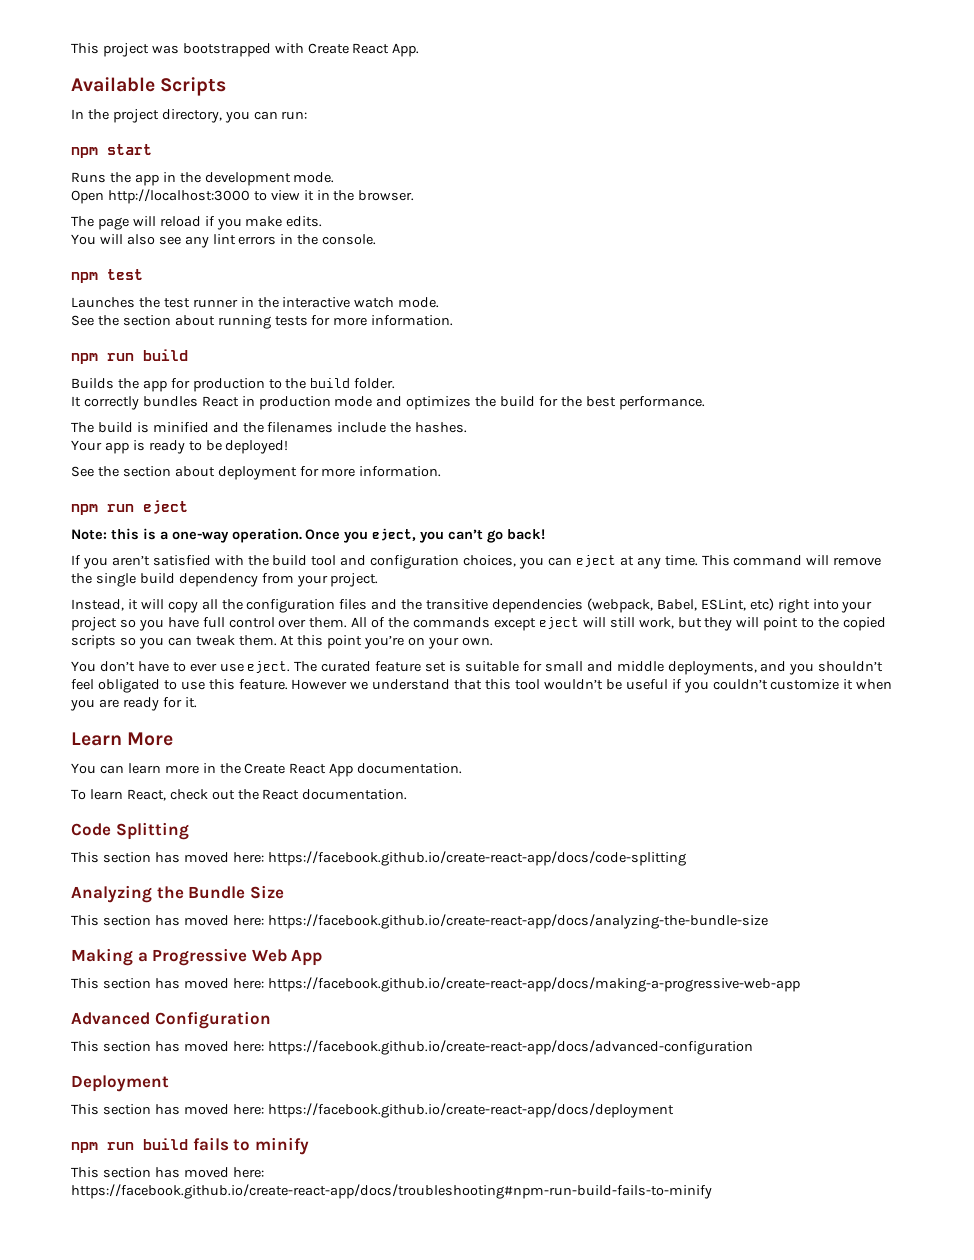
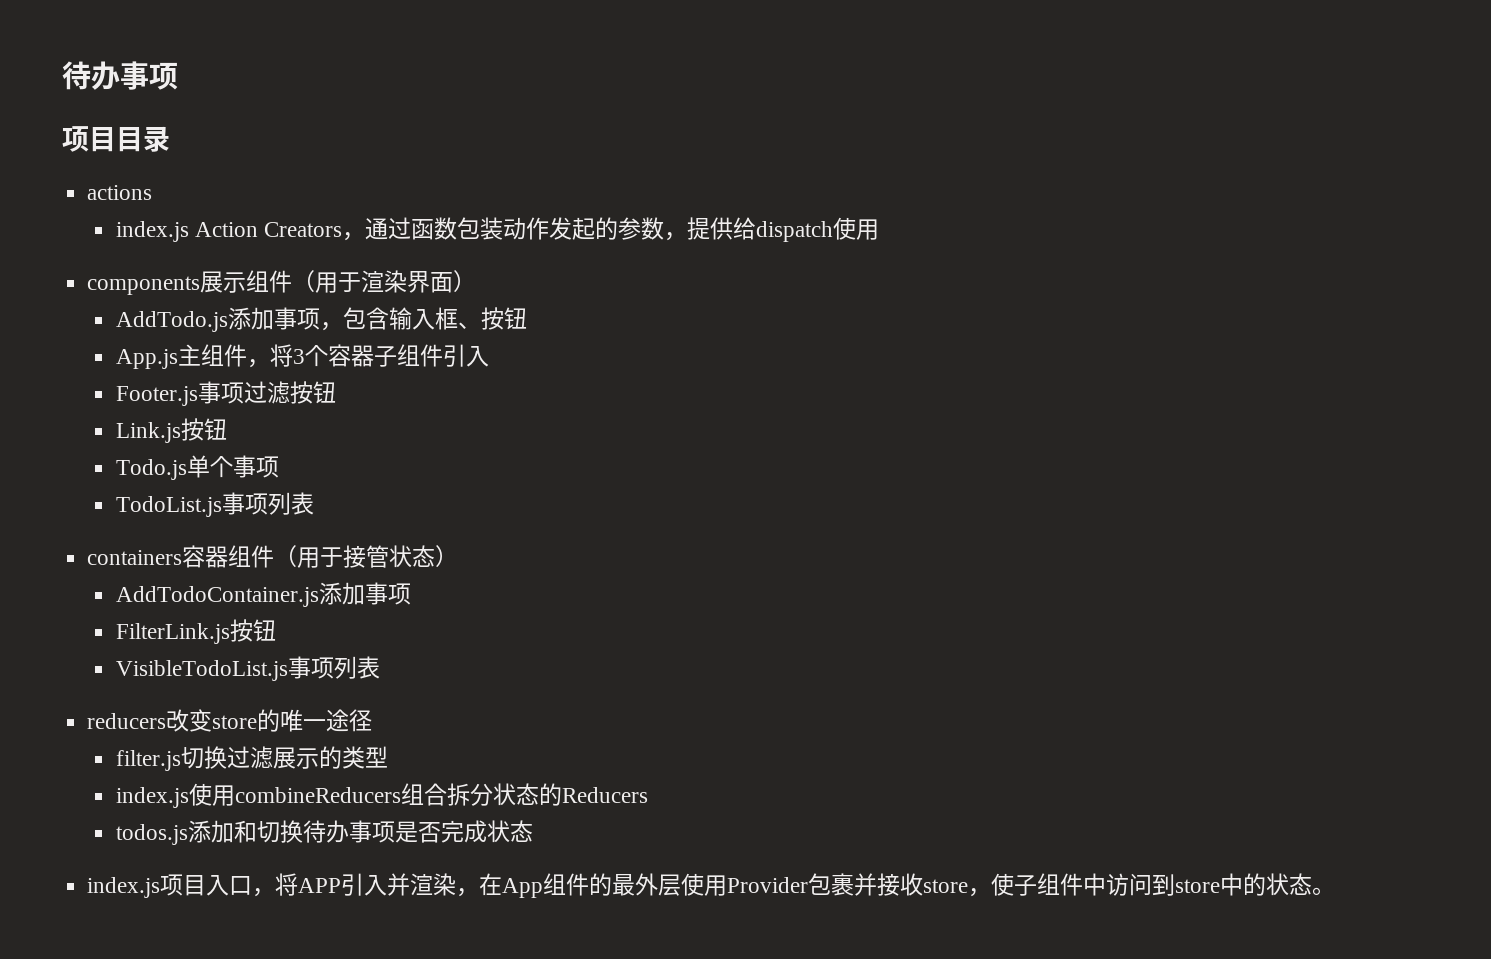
[71,43,420,57] [71,77,227,96] [71,109,308,123] [71,144,152,158] [71,172,335,186] [71,189,415,204] [71,216,323,230] [71,234,377,248] [71,269,143,283] [71,297,440,308] [71,315,454,329] [71,349,188,364] [71,378,396,392] [71,396,705,410] [71,422,468,433] [71,440,289,454] [71,466,442,480] [71,500,188,515] [71,528,545,543] [71,555,882,569] [71,573,379,587] [71,598,873,613] [71,617,887,631] [71,635,493,649] [71,661,884,675] [71,679,893,693] [70,697,197,711] [71,732,174,746] [71,763,463,777] [71,789,408,801] [71,822,189,840] [71,851,686,866] [71,885,284,903] [71,914,768,929] [71,948,323,966] [71,977,800,992] [71,1011,271,1029] [71,1040,753,1055] [71,1075,169,1092] [71,1103,674,1118] [71,1137,309,1155] [71,1167,264,1178] [71,1184,712,1199] This project was bootstrapped with Create React App. // Available Scripts // In the project directory, you can run: // npm start // Runs the app in the development mode. // Open http://localhost:3000 to view it in the browser. // The page will reload if you make edits. // You will also see any lint errors in the console. // npm test // Launches the test runner in the interactive watch mode. // See the section about running tests for more information. // npm run build // Builds the app for production to the build folder. // It correctly bundles React in production mode and optimizes the build for the best performance. // The build is minified and the filenames include the hashes. // Your app is ready to be deployed! // See the section about deployment for more information. // npm run eject // Note: this is a one-way operation. Once you eject, you can’t go back! // If you aren’t satisfied with the build tool and configuration choices, you can eject at any time. This command will remove the single build dependency from your project. // Instead, it will copy all the configuration files and the transitive dependencies (webpack, Babel, ESLint, etc) right into your project so you have full control over them. All of the commands except eject will still work, but they will point to the copied scripts so you can tweak them. At this point you’re on your own. // You don’t have to ever use eject. The curated feature set is suitable for small and middle deployments, and you shouldn’t feel obligated to use this feature. However we understand that this tool wouldn’t be useful if you couldn’t customize it when you are ready for it. // Learn More // You can learn more in the Create React App documentation. // To learn React, check out the React documentation. // Code Splitting // This section has moved here: https://facebook.github.io/create-react-app/docs/code-splitting // Analyzing the Bundle Size // This section has moved here: https://facebook.github.io/create-react-app/docs/analyzing-the-bundle-size // Making a Progressive Web App // This section has moved here: https://facebook.github.io/create-react-app/docs/making-a-progressive-web-app // Advanced Configuration // This section has moved here: https://facebook.github.io/create-react-app/docs/advanced-configuration // Deployment // This section has moved here: https://facebook.github.io/create-react-app/docs/deployment // npm run build fails to minify // This section has moved here: https://facebook.github.io/create-react-app/docs/troubleshooting#npm-run-build-fails-to-minify -> [62,61,178,90] [62,126,170,152] [87,185,153,200] [116,217,880,242] [87,270,477,295] [116,307,528,332] [116,344,490,369] [116,381,337,406] [116,418,228,443] [116,455,280,480] [116,492,315,517] [87,545,459,568] [116,582,412,607] [116,619,277,644] [116,656,381,681] [87,709,373,732] [116,746,389,771] [116,783,649,808] [116,820,534,845] [87,873,1336,898] 待办事项 // 项目目录 // actions // index.js Action Creators，通过函数包装动作发起的参数，提供给dispatch使用 // components展示组件（用于渲染界面） // AddTodo.js添加事项，包含输入框、按钮 // App.js主组件，将3个容器子组件引入 // Footer.js事项过滤按钮 // Link.js按钮 // Todo.js单个事项 // TodoList.js事项列表 // containers容器组件（用于接管状态） // AddTodoContainer.js添加事项 // FilterLink.js按钮 // VisibleTodoList.js事项列表 // reducers改变store的唯一途径 // filter.js切换过滤展示的类型 // index.js使用combineReducers组合拆分状态的Reducers // todos.js添加和切换待办事项是否完成状态 // index.js项目入口，将APP引入并渲染，在App组件的最外层使用Provider包裹并接收store，使子组件中访问到store中的状态。

